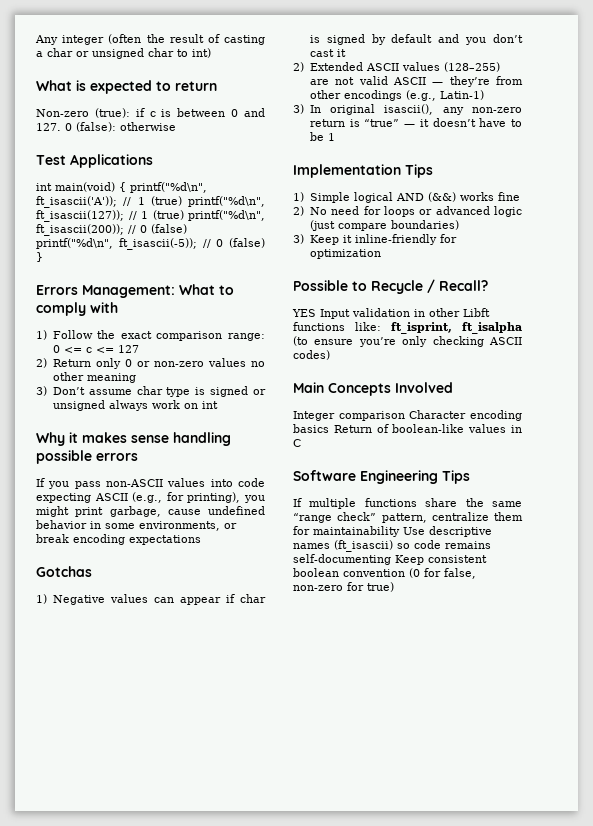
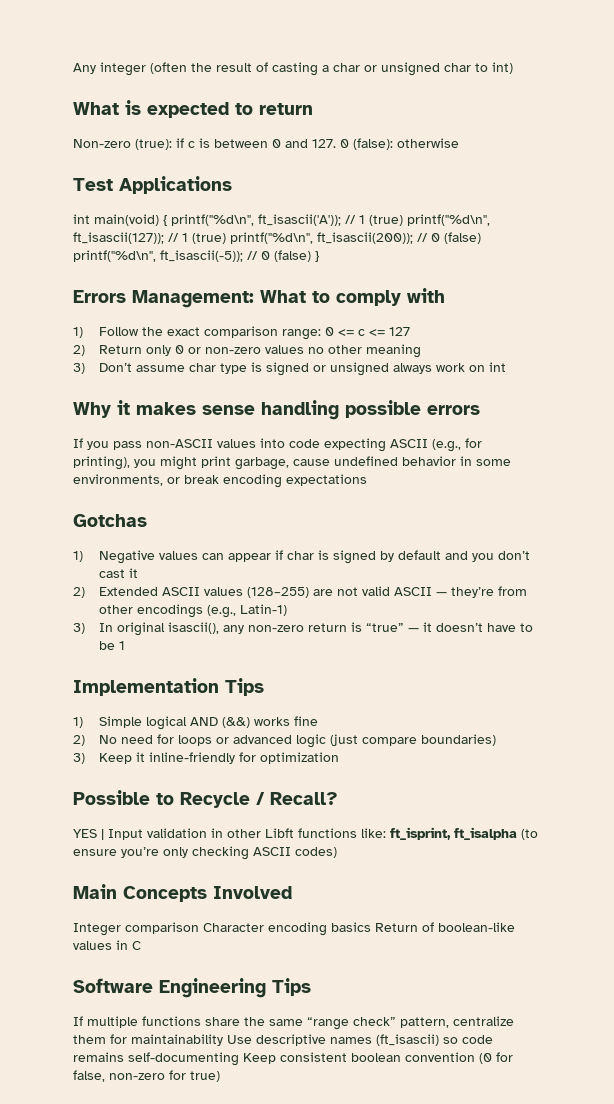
(316, 313) none -> [101,829,104,840] |

